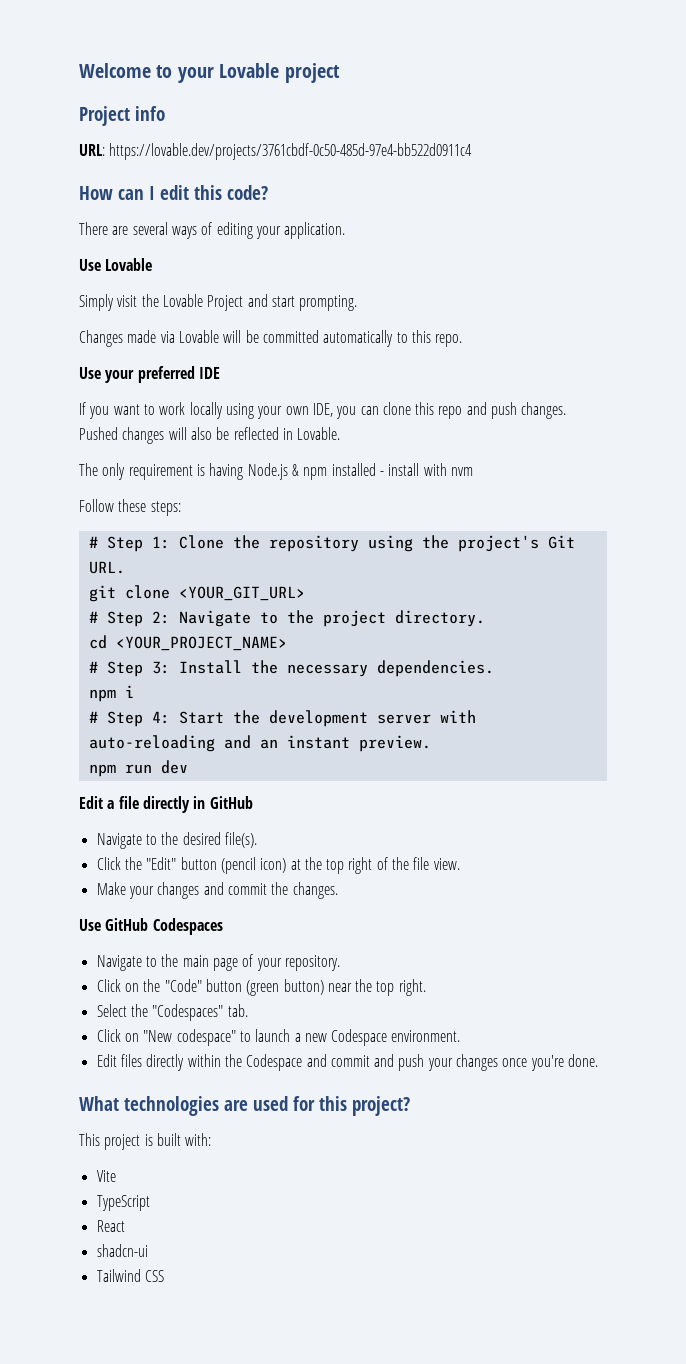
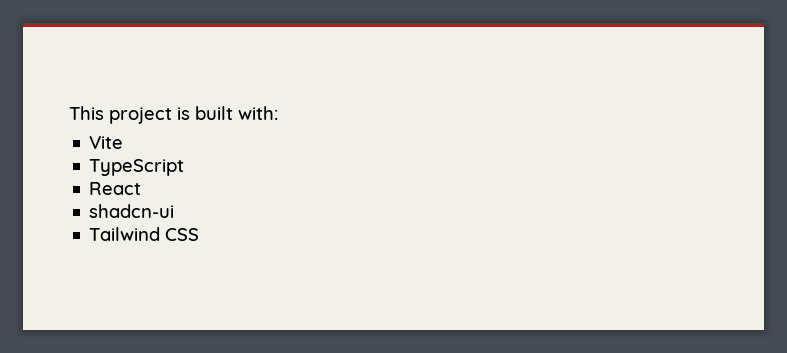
[79,63,340,83] [79,106,165,126] [79,143,473,160] [79,185,268,200] [79,222,346,239] [79,258,153,271] [79,294,358,311] [79,330,463,347] [79,366,220,383] [79,402,567,419] [79,427,341,444] [79,463,473,480] [79,499,181,516] [88,535,575,552] [88,561,125,574] [88,585,305,602] [88,610,485,627] [88,635,287,651] [88,660,494,677] [88,685,134,702] [88,710,476,727] [88,735,431,752] [88,760,188,777] [79,796,253,813] [96,832,257,849] [96,857,460,874] [96,882,338,899] [79,918,223,935] [96,954,340,971] [96,979,426,996] [96,1004,248,1021] [96,1029,461,1046] [96,1054,599,1071] [79,1096,410,1116] Welcome to your Lovable project // Project info // URL: https://lovable.dev/projects/3761cbdf-0c50-485d-97e4-bb522d0911c4 // How can I edit this code? // There are several ways of editing your application. // Use Lovable // Simply visit the Lovable Project and start prompting. // Changes made via Lovable will be committed automatically to this repo. // Use your preferred IDE // If you want to work locally using your own IDE, you can clone this repo and push changes. Pushed changes will also be reflected in Lovable. // The only requirement is having Node.js & npm installed - install with nvm // Follow these steps: // # Step 1: Clone the repository using the project's Git URL. // git clone <YOUR_GIT_URL> // # Step 2: Navigate to the project directory. // cd <YOUR_PROJECT_NAME> // # Step 3: Install the necessary dependencies. // npm i // # Step 4: Start the development server with auto-reloading and an instant preview. // npm run dev // Edit a file directly in GitHub // Navigate to the desired file(s). // Click the "Edit" button (pencil icon) at the top right of the file view. // Make your changes and commit the changes. // Use GitHub Codespaces // Navigate to the main page of your repository. // Click on the "Code" button (green button) near the top right. // Select the "Codespaces" tab. // Click on "New codespace" to launch a new Codespace environment. // Edit files directly within the Codespace and commit and push your changes once you're done. // What technologies are used for this project? // -> (69, 113) none

